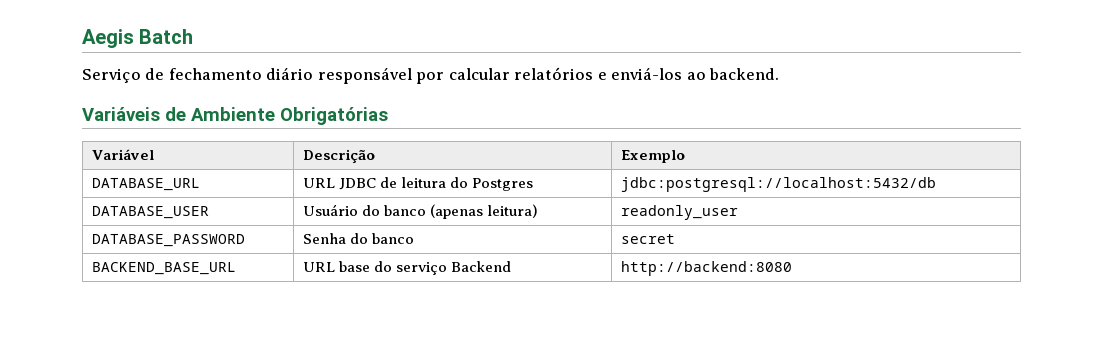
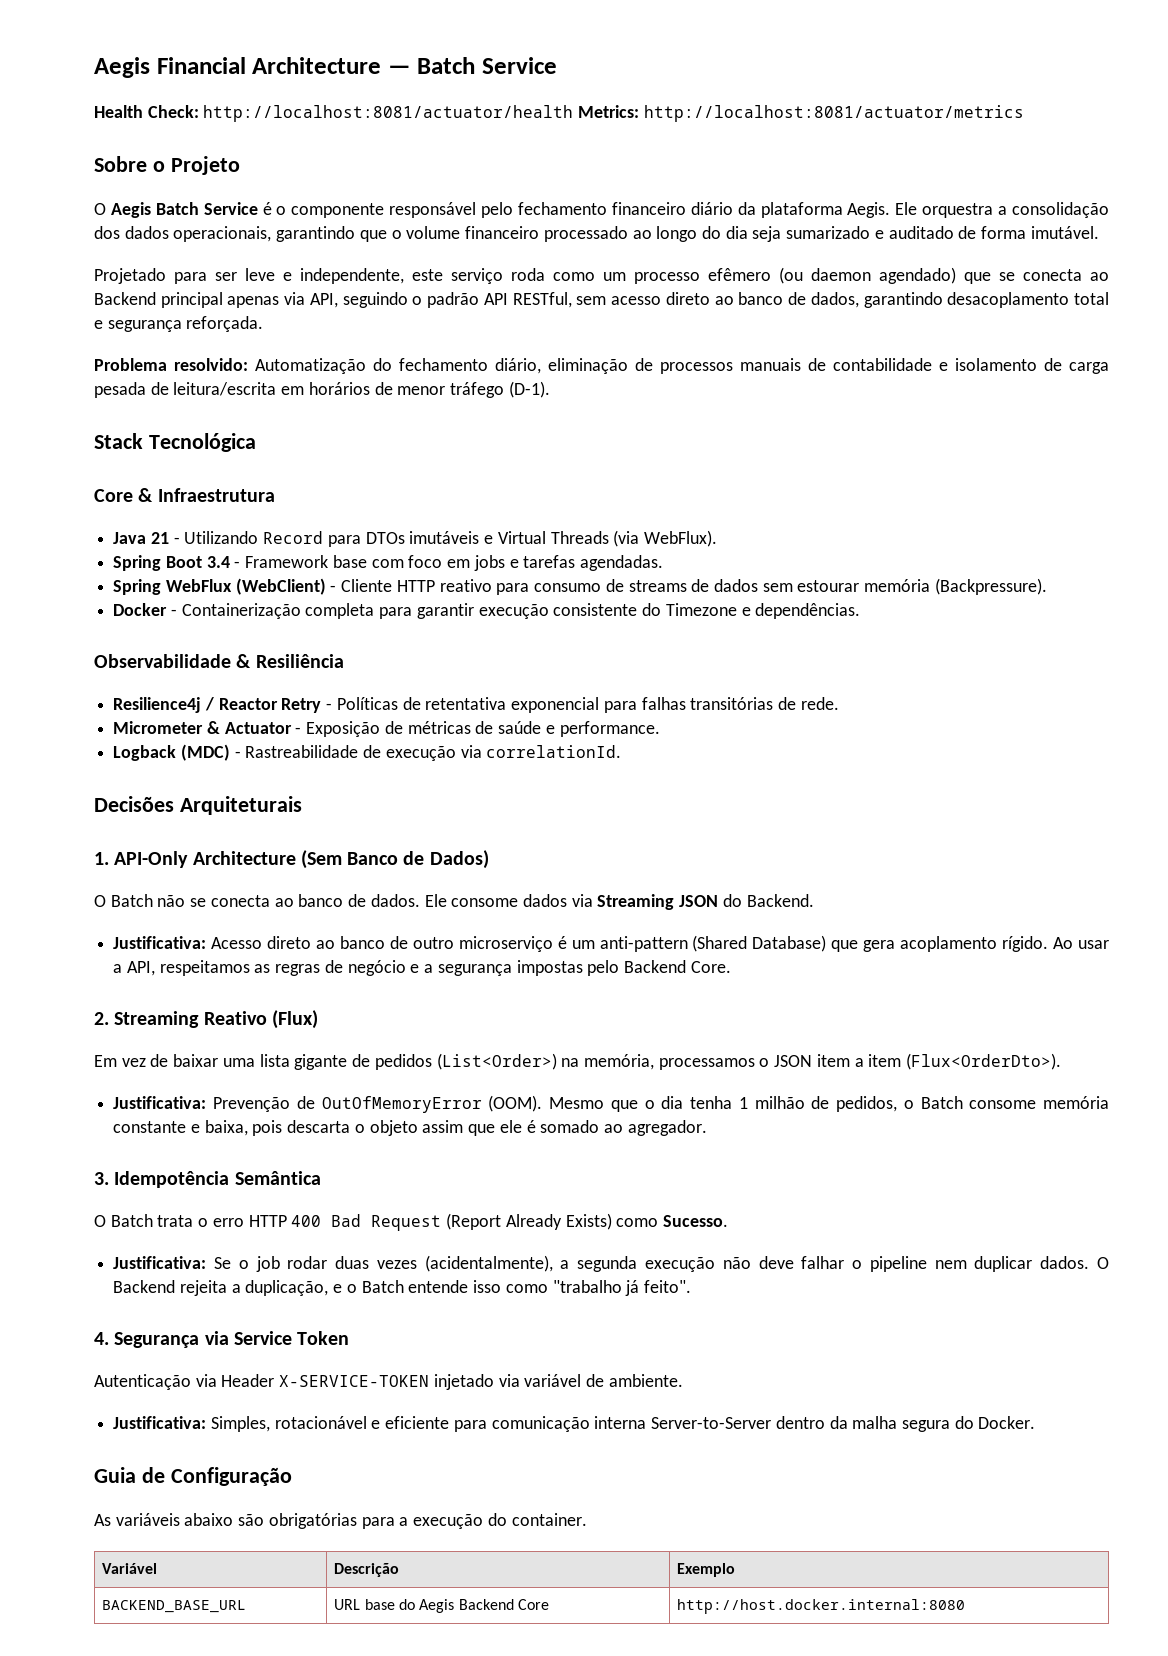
[82,29,194,48] [82,67,780,84] [82,107,388,125] [91,149,154,160] [302,149,375,163] [620,150,685,163] [91,178,200,191] [302,177,533,191] [620,177,936,192] [91,206,209,219] [302,204,538,219] [620,205,738,220] [91,234,245,247] [302,233,414,244] [620,234,675,244] Aegis Batch // Serviço de fechamento diário responsável por calcular relatórios e enviá-los ao backend. // Variáveis de Ambiente Obrigatórias // Variável | Descrição | Exemplo // DATABASE_URL | URL JDBC de leitura do Postgres | jdbc:postgresql://localhost:5432/db // DATABASE_USER | Usuário do banco (apenas leitura) | readonly_user // DATABASE_PASSWORD | Senha do banco | secret -> [94,57,558,78] [94,105,1024,122] [94,156,240,175] [94,202,1110,218] [94,226,1099,242] [94,267,1109,284] [94,292,1109,308] [94,316,264,332] [94,358,1109,374] [94,381,550,398] [94,433,256,452] [94,488,275,502] [113,530,717,547] [113,555,663,571] [113,578,1047,595] [113,603,861,619] [94,654,344,668] [113,697,839,713] [113,721,660,737] [113,744,622,761] [94,796,302,815] [94,850,489,869] [94,894,814,910] [113,935,1109,952] [113,960,731,976] [94,1010,318,1029] [94,1053,1062,1070] [113,1095,1109,1113] [113,1120,707,1136] [94,1171,321,1188] [94,1213,728,1231] [113,1255,1109,1272] [113,1280,691,1296] [94,1331,350,1348] [94,1374,683,1390] [113,1416,1036,1432] [94,1467,292,1486] [94,1513,587,1529] [102,1563,158,1574] [334,1563,400,1577] [677,1563,736,1577] Aegis Financial Architecture — Batch Service // Health Check: http://localhost:8081/actuator/health Metrics: http://localhost:8081/actuator/metrics // Sobre o Projeto // O Aegis Batch Service é o componente responsável pelo fechamento financeiro diário da plataforma Aegis. Ele orquestra a consolidação dos dados operacionais, garantindo que o volume financeiro processado ao longo do dia seja sumarizado e auditado de forma imutável. // Projetado para ser leve e independente, este serviço roda como um processo efêmero (ou daemon agendado) que se conecta ao Backend principal apenas via API, seguindo o padrão API RESTful, sem acesso direto ao banco de dados, garantindo desacoplamento total e segurança reforçada. // Problema resolvido: Automatização do fechamento diário, eliminação de processos manuais de contabilidade e isolamento de carga pesada de leitura/escrita em horários de menor tráfego (D-1). // Stack Tecnológica // Core & Infraestrutura // Java 21 - Utilizando Record para DTOs imutáveis e Virtual Threads (via WebFlux). // Spring Boot 3.4 - Framework base com foco em jobs e tarefas agendadas. // Spring WebFlux (WebClient) - Cliente HTTP reativo para consumo de streams de dados sem estourar memória (Backpressure). // Docker - Containerização completa para garantir execução consistente do Timezone e dependências. // Observabilidade & Resiliência // Resilience4j / Reactor Retry - Políticas de retentativa exponencial para falhas transitórias de rede. // Micrometer & Actuator - Exposição de métricas de saúde e performance. // Logback (MDC) - Rastreabilidade de execução via correlationId. // Decisões Arquiteturais // 1. API-Only Architecture (Sem Banco de Dados) // O Batch não se conecta ao banco de dados. Ele consome dados via Streaming JSON do Backend. // Justificativa: Acesso direto ao banco de outro microserviço é um anti-pattern (Shared Database) que gera acoplamento rígido. Ao usar a API, respeitamos as regras de negócio e a segurança impostas pelo Backend Core. // 2. Streaming Reativo (Flux) // Em vez de baixar uma lista gigante de pedidos (List<Order>) na memória, processamos o JSON item a item (Flux<OrderDto>). // Justificativa: Prevenção de OutOfMemoryError (OOM). Mesmo que o dia tenha 1 milhão de pedidos, o Batch consome memória constante e baixa, pois descarta o objeto assim que ele é somado ao agregador. // 3. Idempotência Semântica // O Batch trata o erro HTTP 400 Bad Request (Report Already Exists) como Sucesso. // Justificativa: Se o job rodar duas vezes (acidentalmente), a segunda execução não deve falhar o pipeline nem duplicar dados. O Backend rejeita a duplicação, e o Batch entende isso como "trabalho já feito". // 4. Segurança via Service Token // Autenticação via Header X-SERVICE-TOKEN injetado via variável de ambiente. // Justificativa: Simples, rotacionável e eficiente para comunicação interna Server-to-Server dentro da malha segura do Docker. // Guia de Configuração // As variáveis abaixo são obrigatórias para a execução do container. // Variável | Descrição | Exemplo
[395,261,511,275] [620,261,792,276] serviço Backend | http://backend:8080 -> [419,1599,550,1613] [677,1599,966,1614] Aegis Backend Core | http://host.docker.internal:8080

